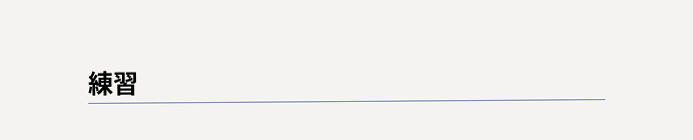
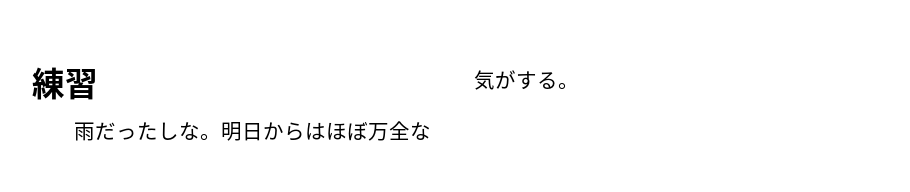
(139, 83) none -> [73,121,431,141] [474,70,579,90] // 雨だったしな。明日からはほぼ万全な気がする。

